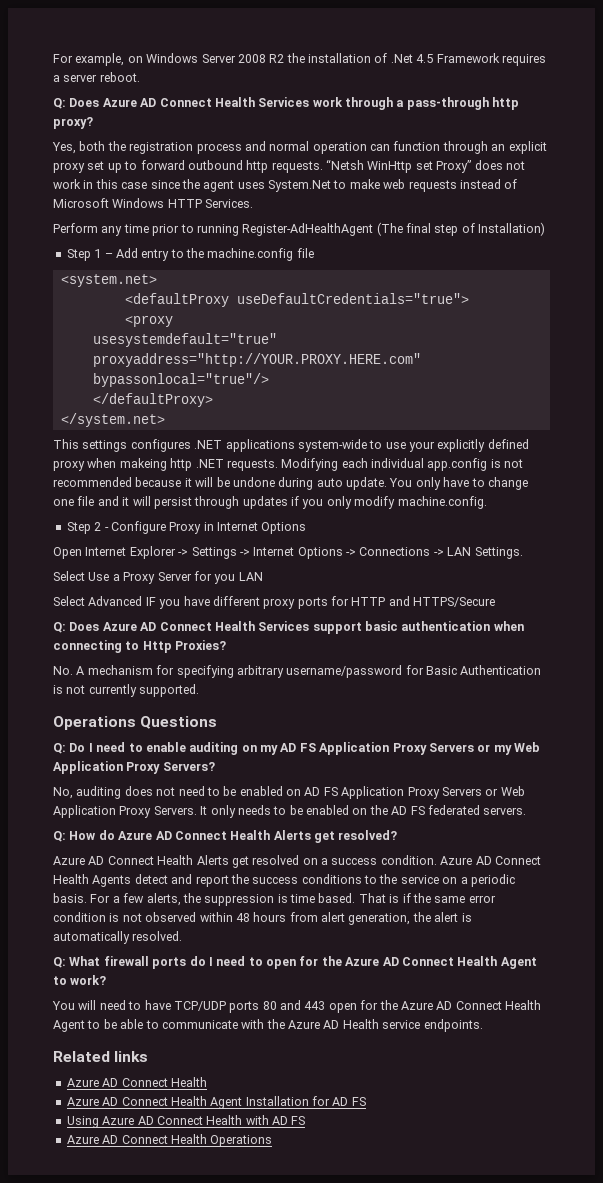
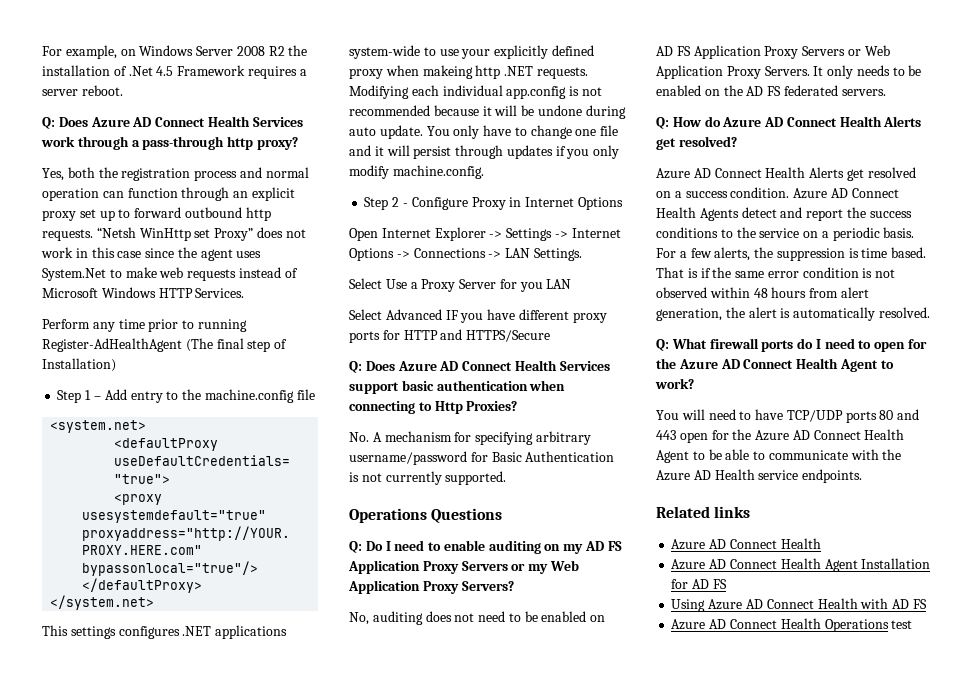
(273, 1141) none -> [891,620,913,629] test

